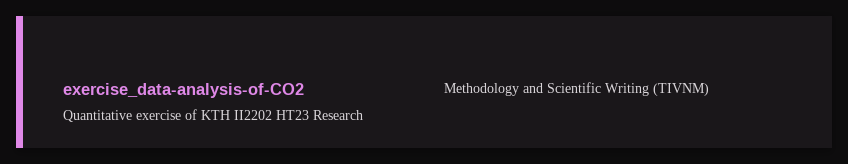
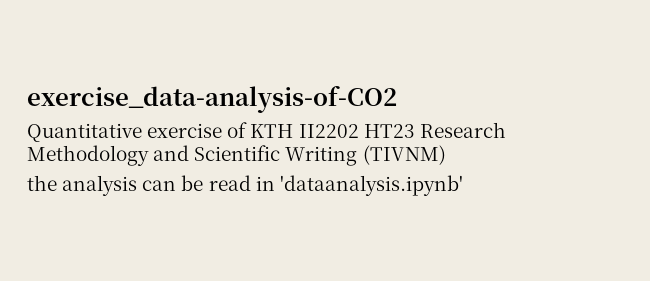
(709, 89) none -> [27,175,463,196] // the analysis can be read in 'dataanalysis.ipynb'

